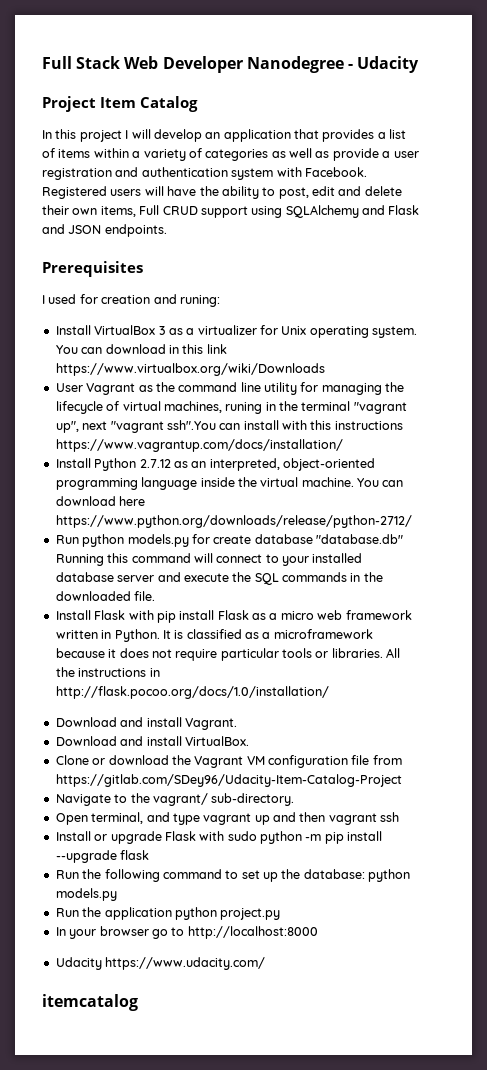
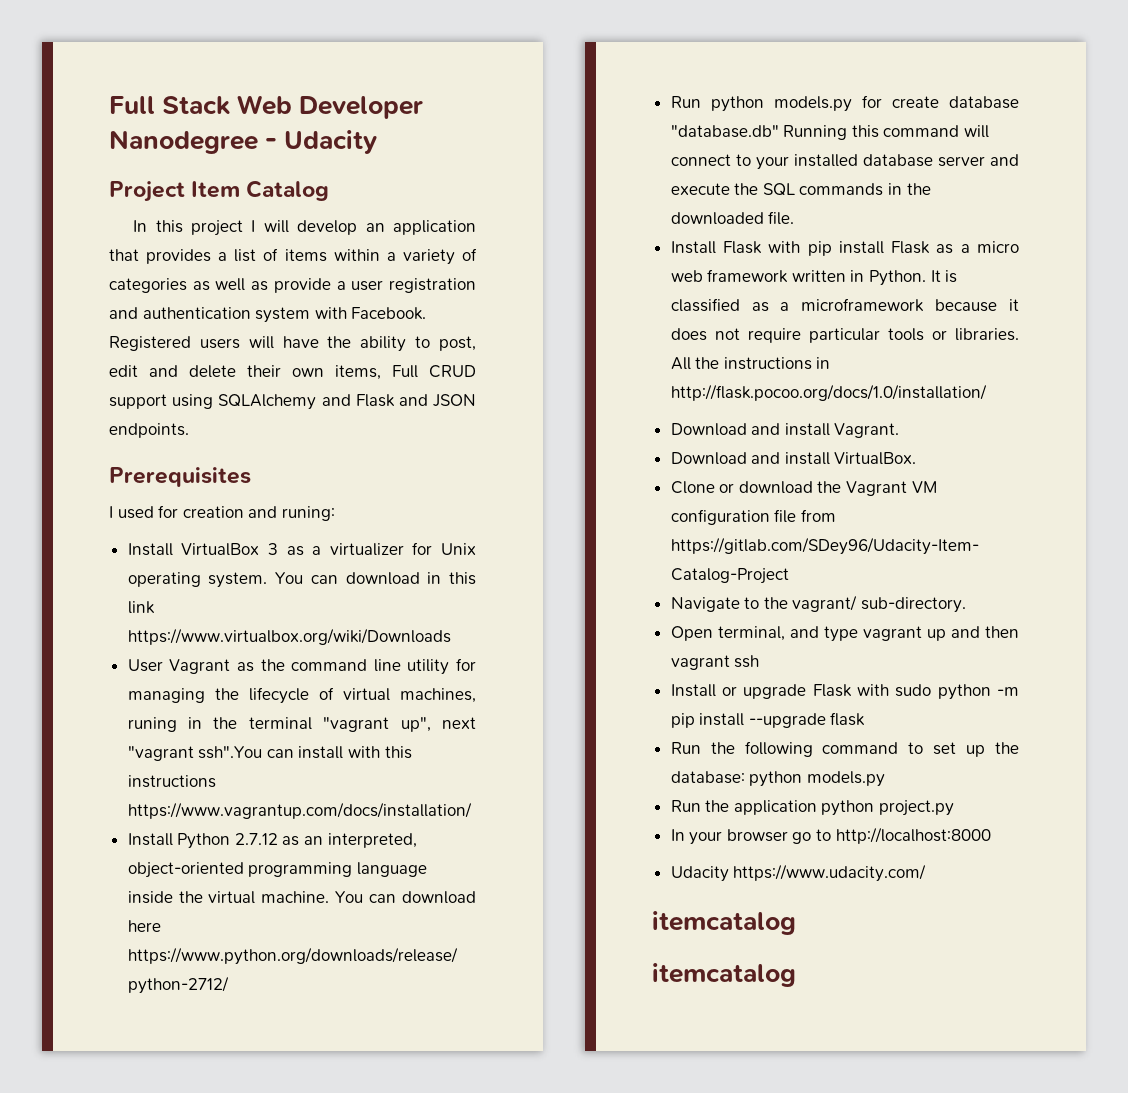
(138, 1002) none -> [652,963,796,987] // itemcatalog

